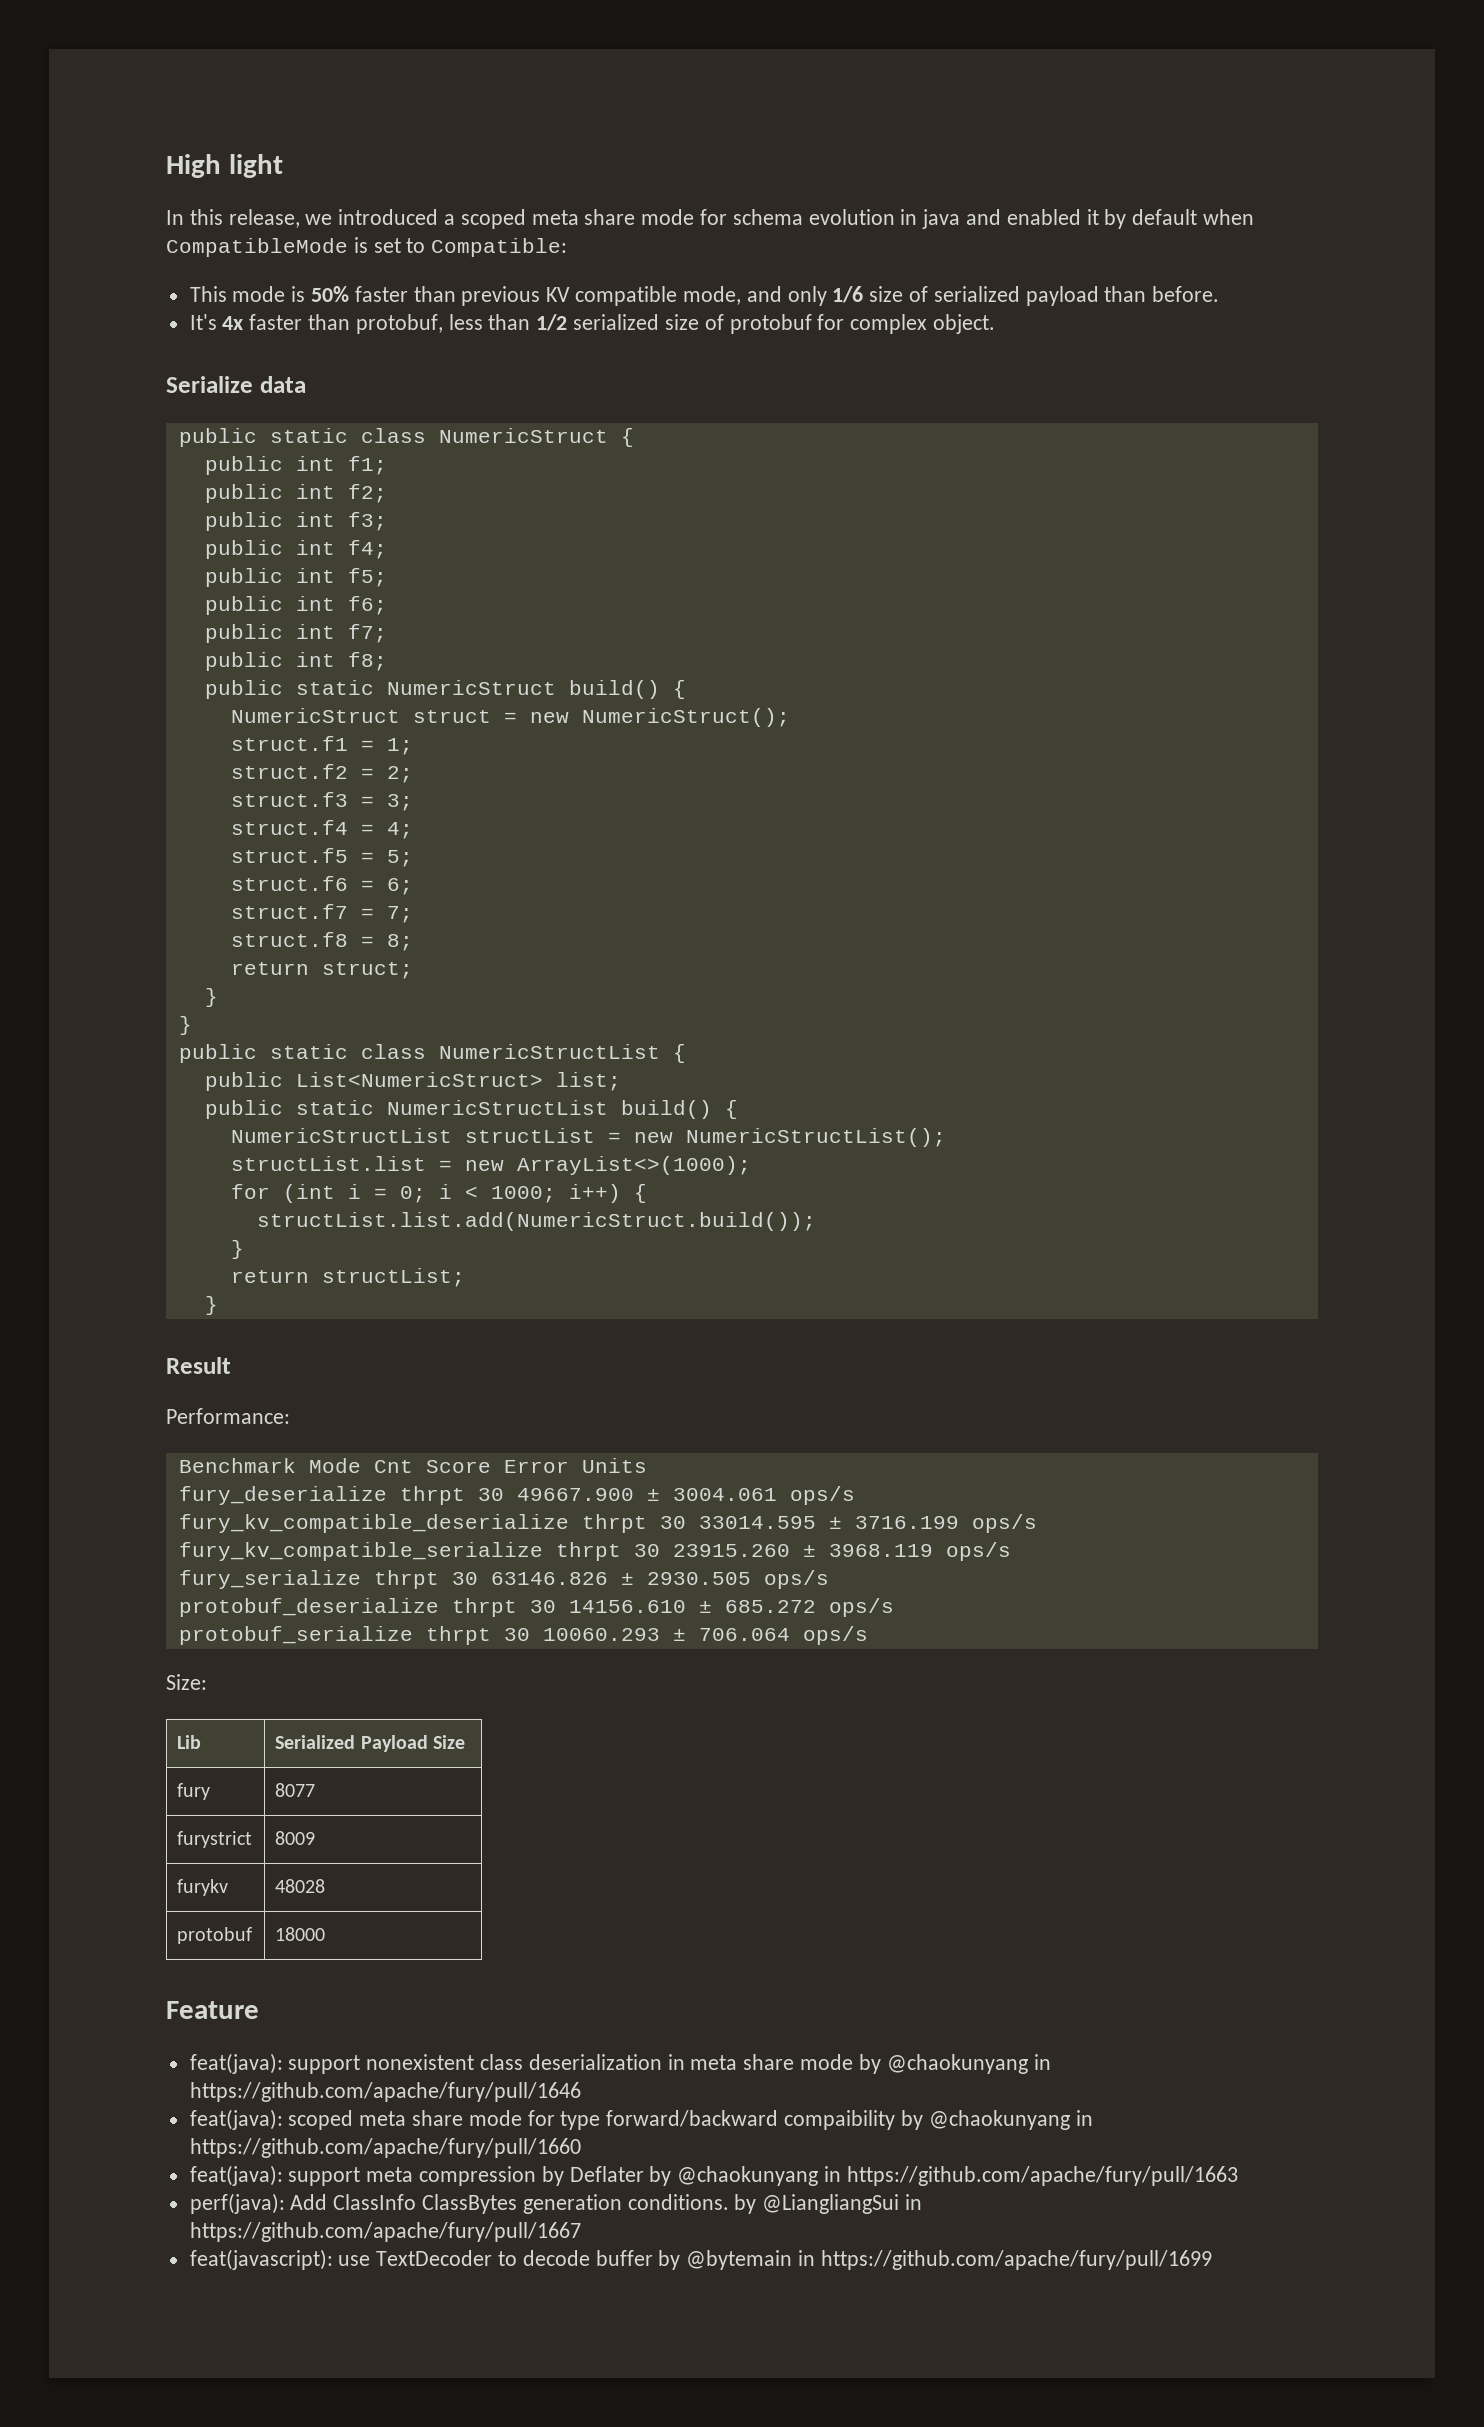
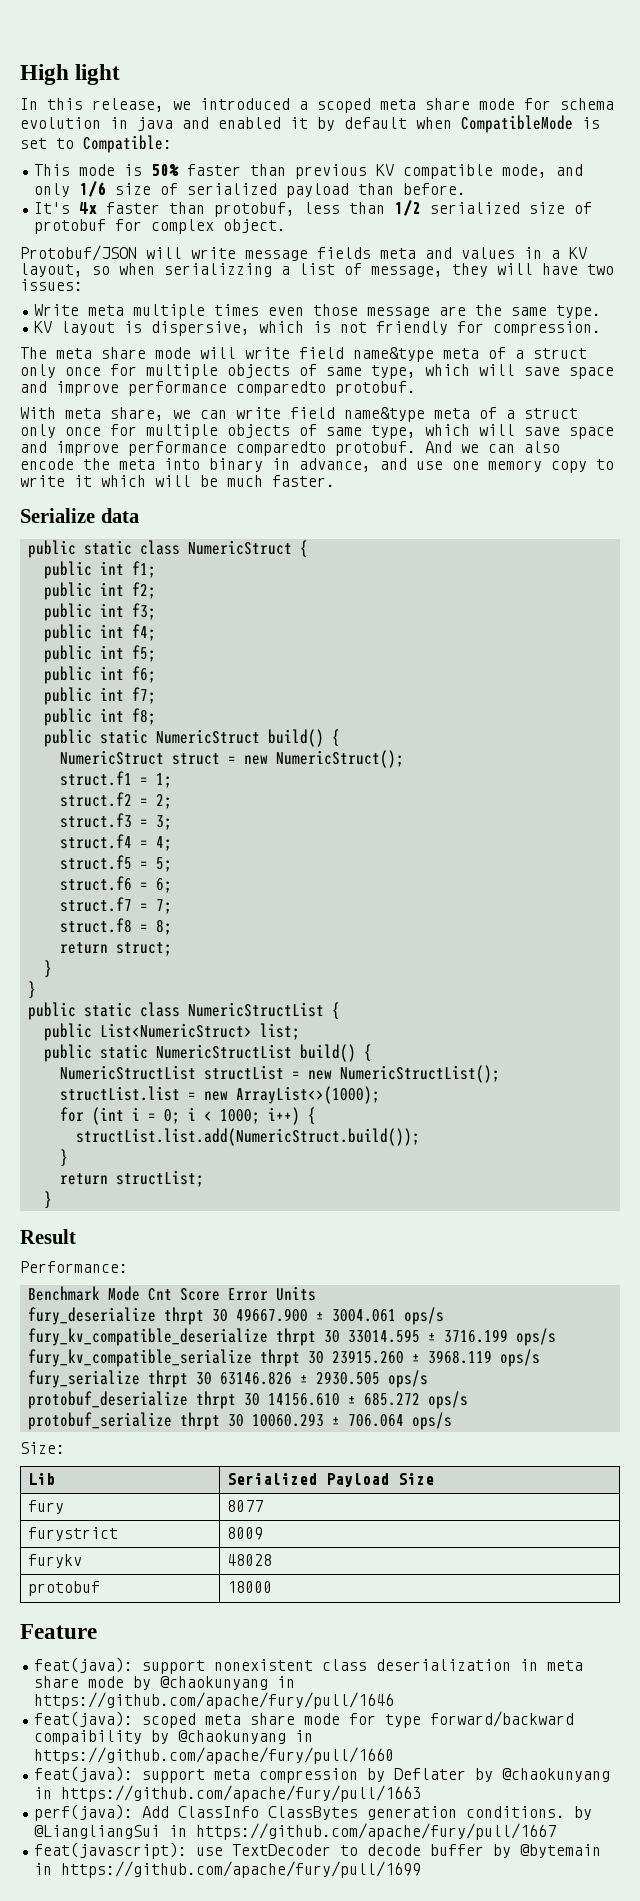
(995, 324) none -> [20,245,587,261] [20,263,614,277] [20,279,83,291] [34,304,602,319] [34,321,602,336] [20,347,587,362] [20,364,614,379] [20,381,416,396] [20,407,578,422] [20,424,614,439] [20,441,560,456] [20,458,614,473] [20,475,335,487] // Protobuf/JSON will write message fields meta and values in a KV layout, so when serializzing a list of message, they will have two issues: // Write meta multiple times even those message are the same type. // KV layout is dispersive, which is not friendly for compression. // The meta share mode will write field name&type meta of a struct only once for multiple objects of same type, which will save space and improve performance comparedto protobuf. // With meta share, we can write field name&type meta of a struct only once for multiple objects of same type, which will save space and improve performance comparedto protobuf. And we can also encode the meta into binary in advance, and use one memory copy to write it which will be much faster.

